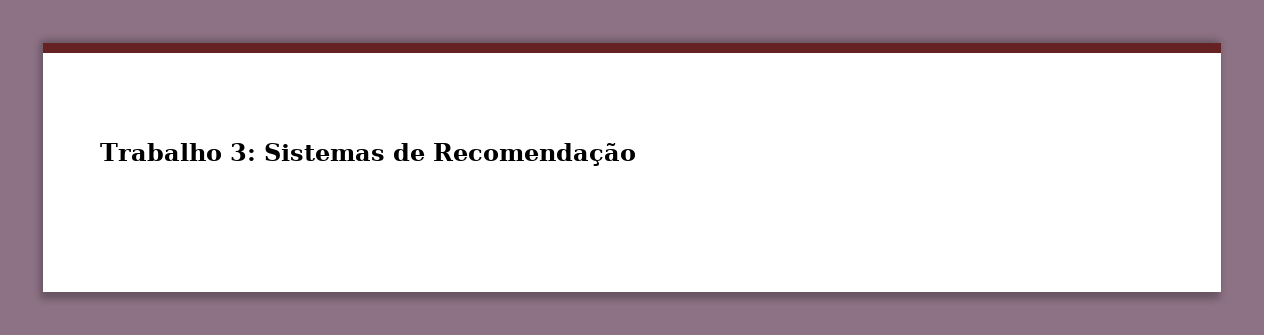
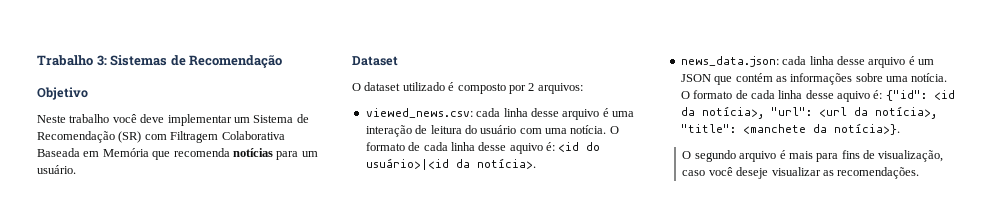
(636, 154) none -> [37,87,88,100] [37,114,309,126] [37,131,285,143] [37,148,318,160] [37,165,76,174] [352,56,398,66] [352,82,583,94] [365,108,634,120] [365,125,619,137] [365,142,601,154] [365,158,536,170] [680,56,934,68] [680,73,948,85] [680,90,955,102] [680,106,937,119] [680,123,900,135] [682,150,944,162] [682,167,920,179] // Objetivo // Neste trabalho você deve implementar um Sistema de Recomendação (SR) com Filtragem Colaborativa Baseada em Memória que recomenda notícias para um usuário. // Dataset // O dataset utilizado é composto por 2 arquivos: // viewed_news.csv: cada linha desse arquivo é uma interação de leitura do usuário com uma notícia. O formato de cada linha desse aquivo é: <id do usuário>|<id da notícia>. // news_data.json: cada linha desse arquivo é um JSON que contém as informações sobre uma notícia. O formato de cada linha desse aquivo é: {"id": <id da notícia>, "url": <url da notícia>, "title": <manchete da notícia>}. // O segundo arquivo é mais para fins de visualização, caso você deseje visualizar as recomendações.

